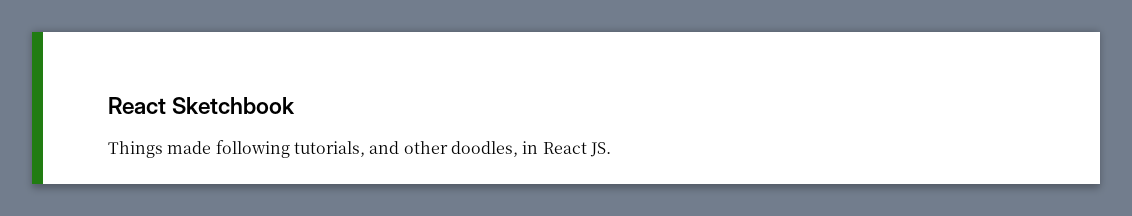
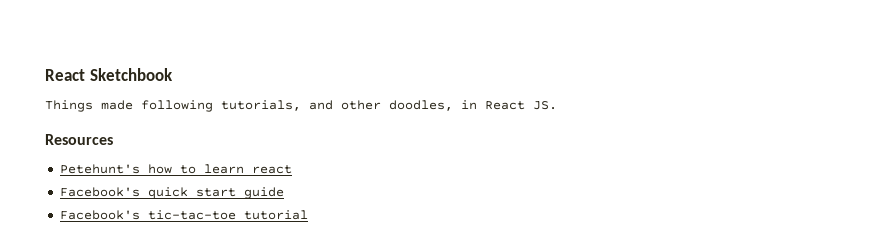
(611, 149) none -> [45,134,113,145] [59,164,292,174] [59,187,284,199] [59,210,308,220] // Resources // Petehunt's how to learn react // Facebook's quick start guide // Facebook's tic-tac-toe tutorial

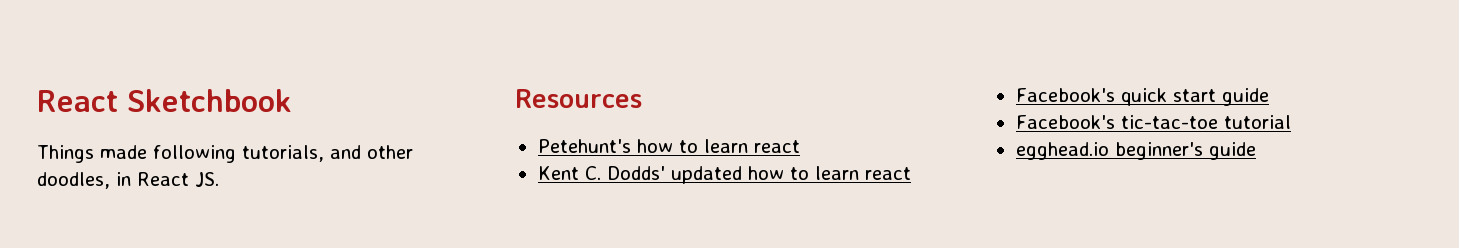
(292, 169) none -> [537,166,911,184] // Kent C. Dodds' updated how to learn react
(308, 215) none -> [1015,142,1256,160] // egghead.io beginner's guide

